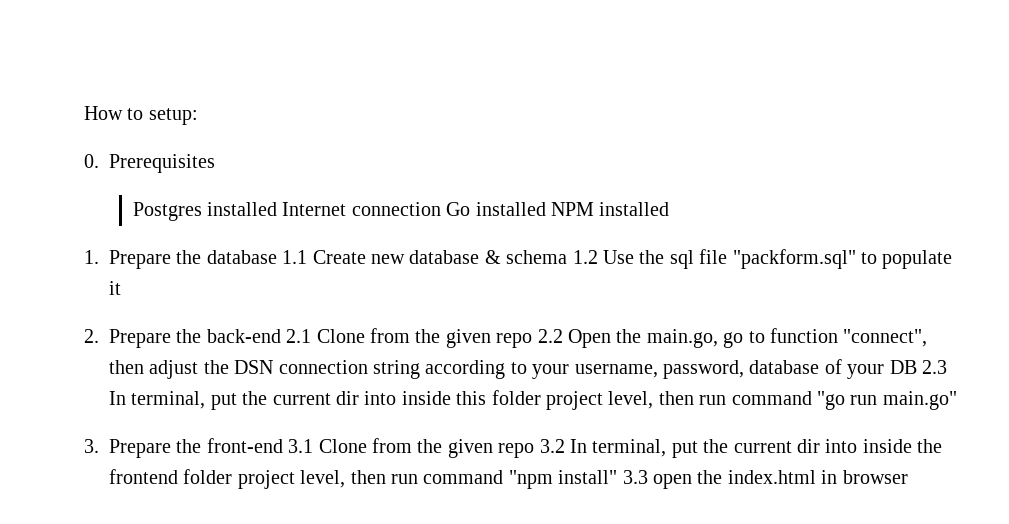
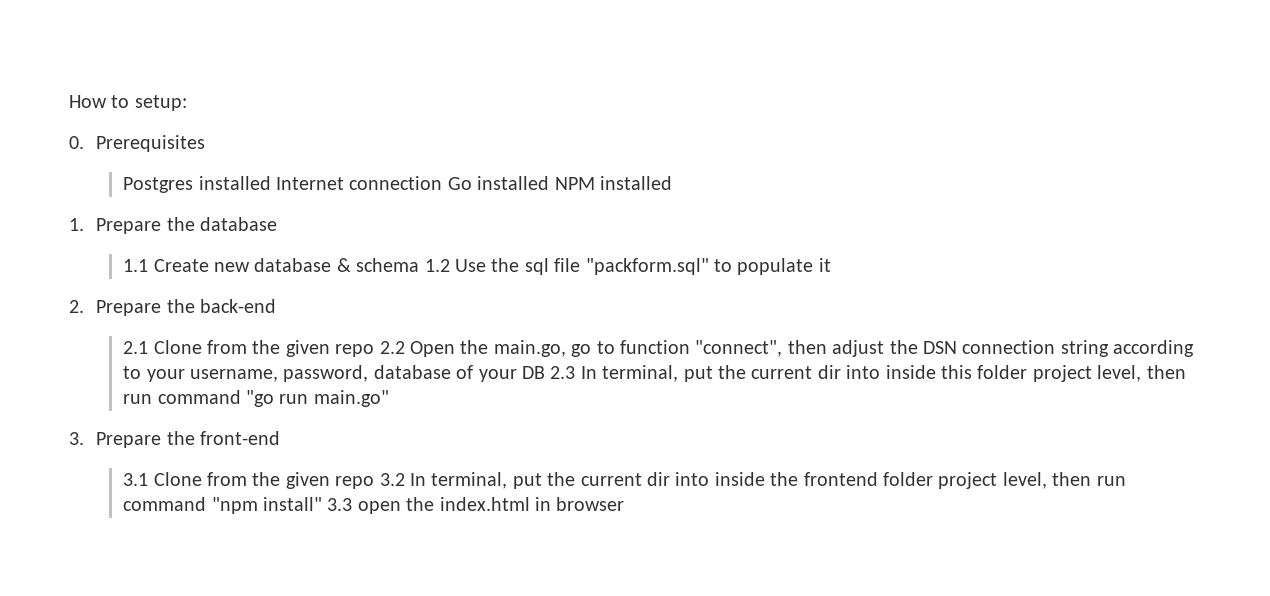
(277, 257) none -> (277, 224) //
(281, 336) none -> (276, 306) //
(283, 445) none -> (280, 438) //

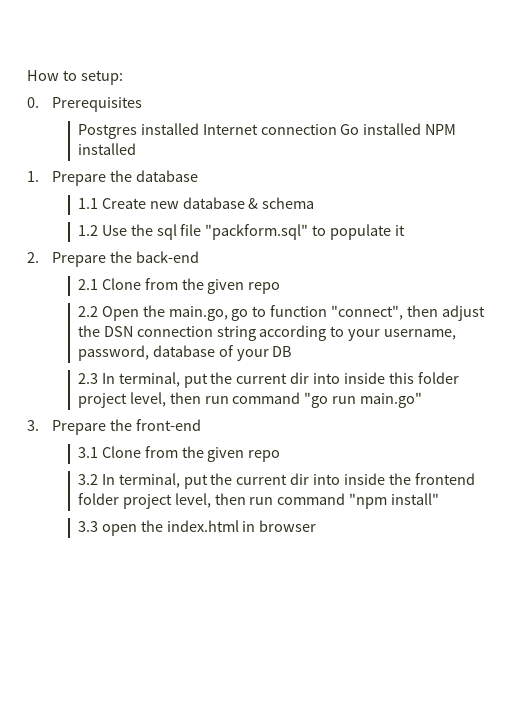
(420, 265) none -> (315, 203) //
(375, 350) none -> (281, 288) //
(546, 372) none -> (293, 351) //
(375, 482) none -> (281, 456) //
(323, 504) none -> (440, 499) //

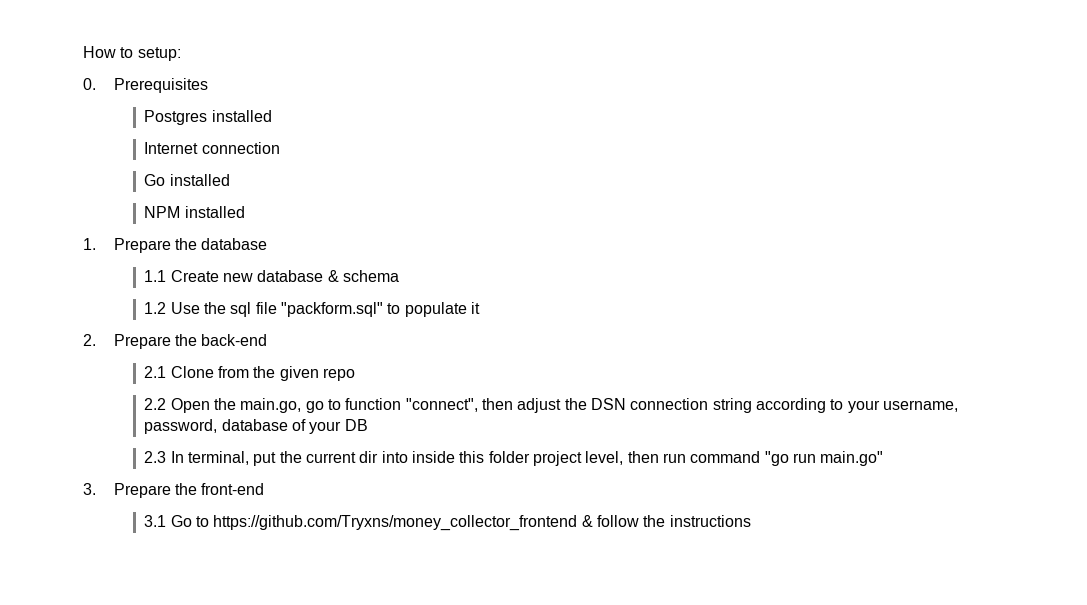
(199, 129) none -> (272, 116) //
(337, 129) none -> (280, 148) //
(422, 129) none -> (230, 180) //
[101,446,281,462] [77,473,475,489] [77,493,440,509] [77,520,317,536] Clone from the given repo // 3.2 In terminal, put the current dir into inside the frontend folder project level, then run command "npm install" // 3.3 open the index.html in browser -> [170,515,751,531] Go to https://github.com/Tryxns/money_collector_frontend & follow the instructions

